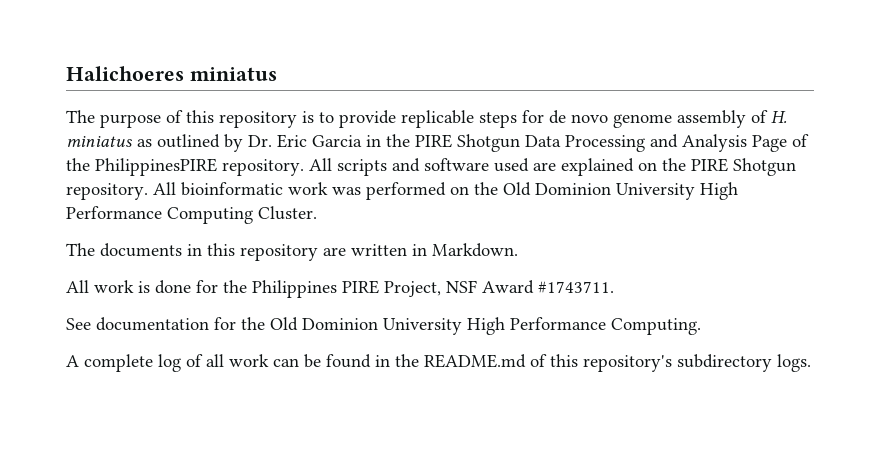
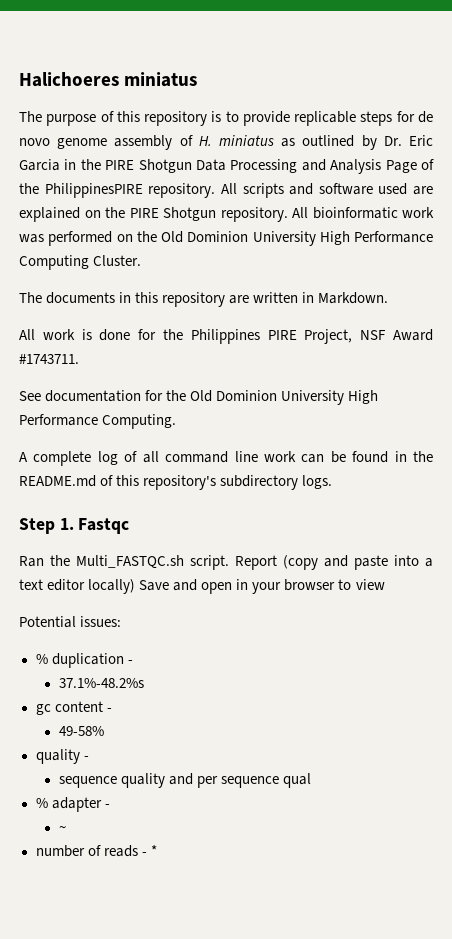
(224, 360) none -> [165,451,258,463] command line
(811, 363) none -> [19,518,130,534] [19,555,433,570] [19,579,385,594] [19,616,122,628] [35,653,133,668] [58,678,144,688] [35,701,112,715] [58,726,104,736] [35,749,89,764] [58,773,311,788] [35,797,110,812] [58,826,66,832] [35,845,157,857] // Step 1. Fastqc // Ran the Multi_FASTQC.sh script. Report (copy and paste into a text editor locally) Save and open in your browser to view // Potential issues: // % duplication - // 37.1%-48.2%s // gc content - // 49-58% // quality - // sequence quality and per sequence qual // % adapter - // ~ // number of reads - *

